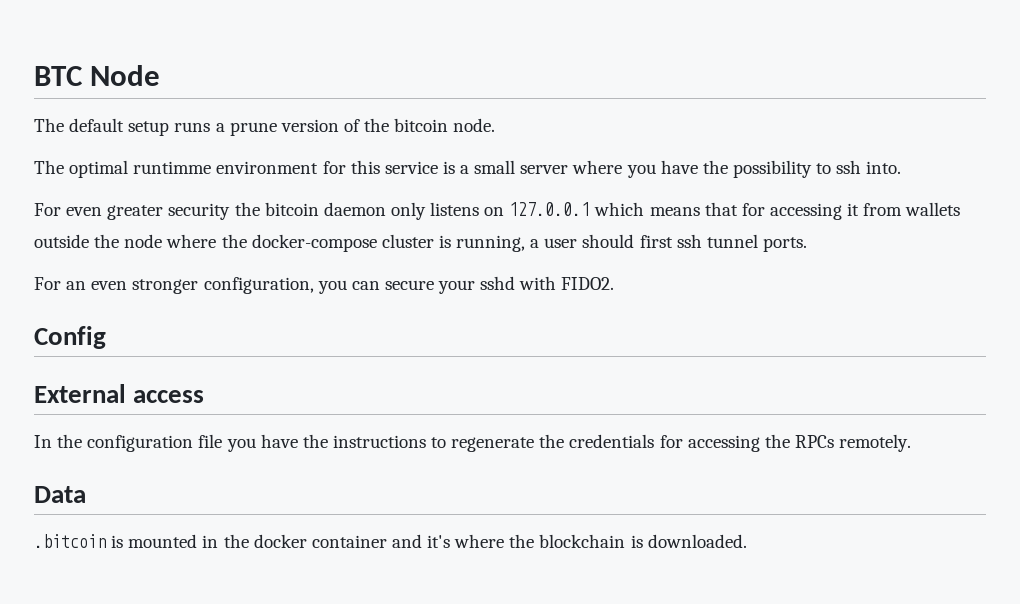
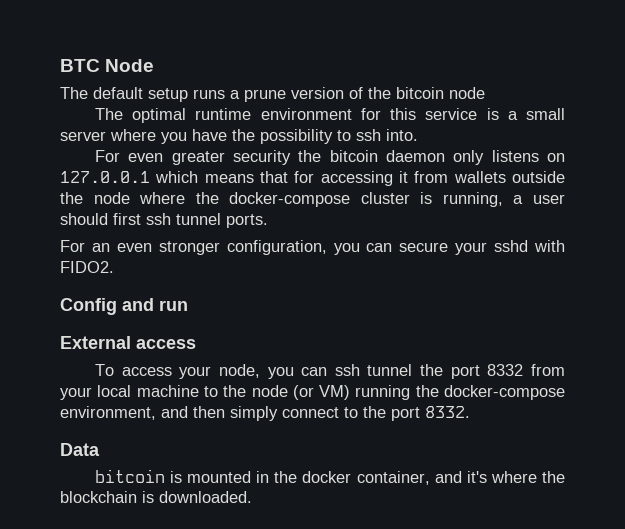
[453,118,496,132] node. -> [449,87,485,99] node
[133,161,212,174] runtimme -> [195,108,252,120] runtime
(106, 337) none -> [122,298,188,311] and run
[34,434,912,452] In the configuration file you have the instructions to regenerate the credentials for accessing the RPCs remotely. -> [94,364,565,379] [60,385,565,400] [60,406,470,421] To access your node, you can ssh tunnel the port 8332 from your local machine to the node (or VM) running the docker-compose environment, and then simply connect to the port 8332.
[34,534,106,548] .bitcoin -> [94,469,165,483] bitcoin
[311,535,387,548] container -> [356,471,430,485] container,

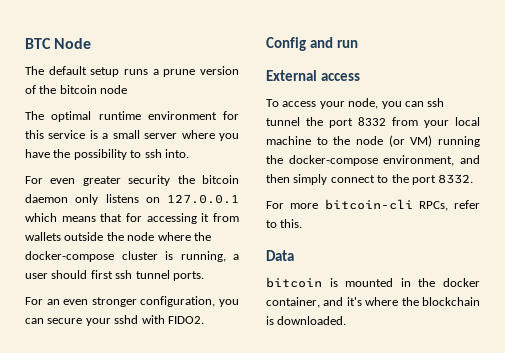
(470, 412) none -> [266,199,480,211] [266,219,303,228] // For more bitcoin-cli RPCs, refer to this.

